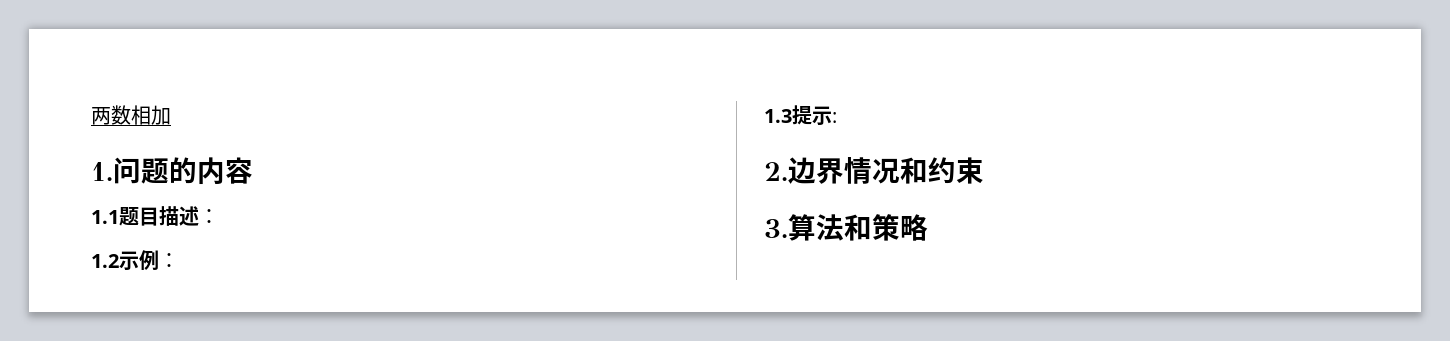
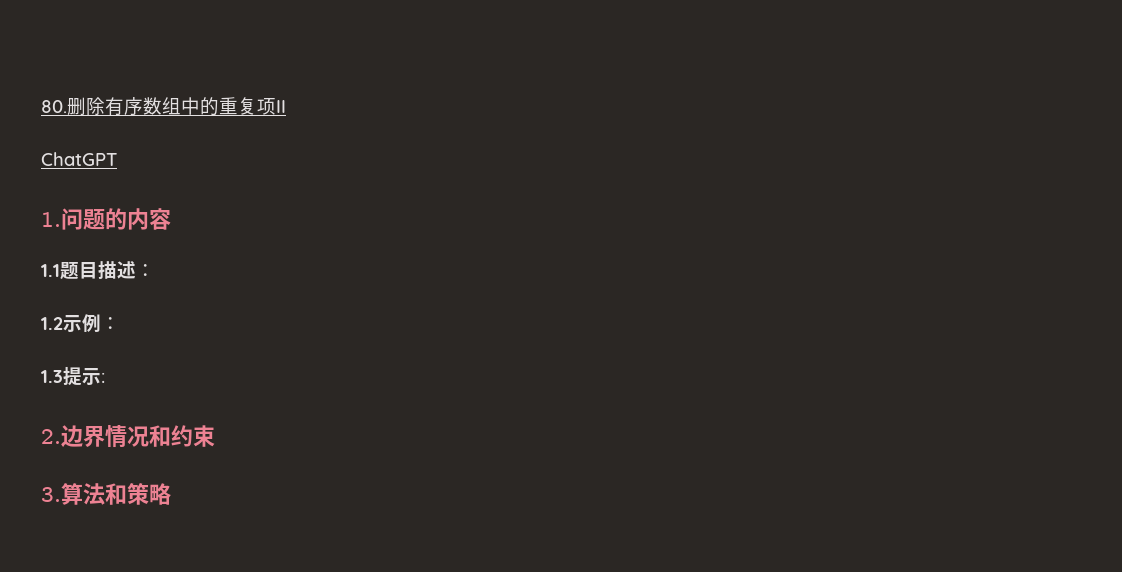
[91,105,171,125] 两数相加 -> [41,97,286,116] [41,152,117,166] 80.删除有序数组中的重复项II // ChatGPT

